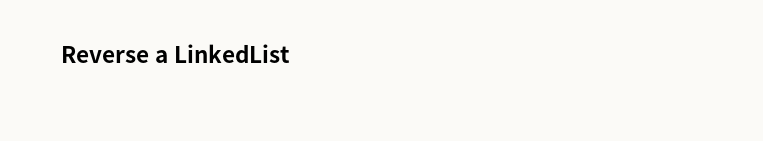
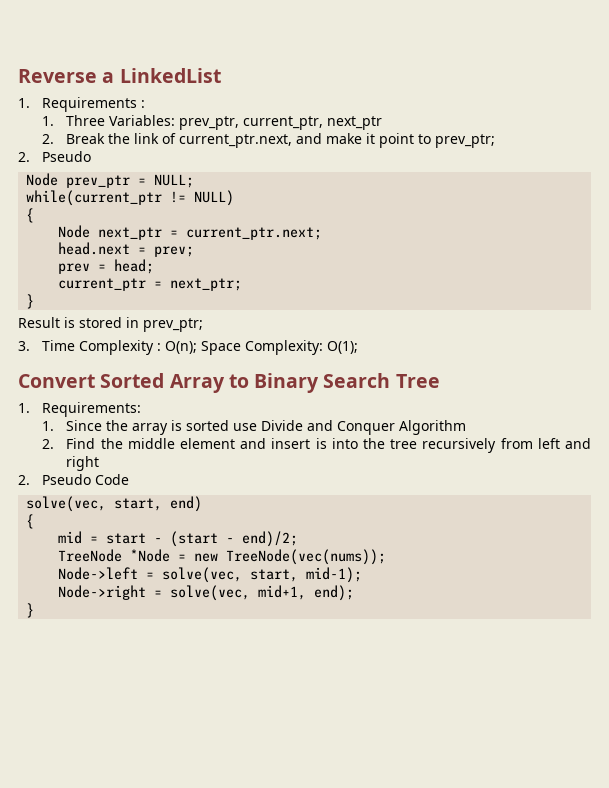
(291, 53) none -> [18,97,146,112] [42,115,383,130] [42,133,496,148] [18,151,92,162] [26,173,195,188] [26,190,235,206] [26,208,35,223] [58,225,323,240] [58,242,195,257] [58,259,155,274] [58,278,243,291] [26,294,35,309] [18,317,203,332] [18,340,359,355] [18,373,440,393] [18,402,142,417] [42,420,467,435] [42,438,591,453] [66,456,100,471] [18,474,130,485] [26,496,203,512] [26,514,35,529] [58,531,299,547] [58,549,387,565] [58,567,363,583] [58,585,355,601] [26,603,35,618] // 1. Requirements : // 1. Three Variables: prev_ptr, current_ptr, next_ptr // 2. Break the link of current_ptr.next, and make it point to prev_ptr; // 2. Pseudo // Node prev_ptr = NULL; // while(current_ptr != NULL) // { // Node next_ptr = current_ptr.next; // head.next = prev; // prev = head; // current_ptr = next_ptr; // } // Result is stored in prev_ptr; // 3. Time Complexity : O(n); Space Complexity: O(1); // Convert Sorted Array to Binary Search Tree // 1. Requirements: // 1. Since the array is sorted use Divide and Conquer Algorithm // 2. Find the middle element and insert is into the tree recursively from left and right // 2. Pseudo Code // solve(vec, start, end) // { // mid = start - (start - end)/2; // TreeNode *Node = new TreeNode(vec(nums)); // Node->left = solve(vec, start, mid-1); // Node->right = solve(vec, mid+1, end); // }

